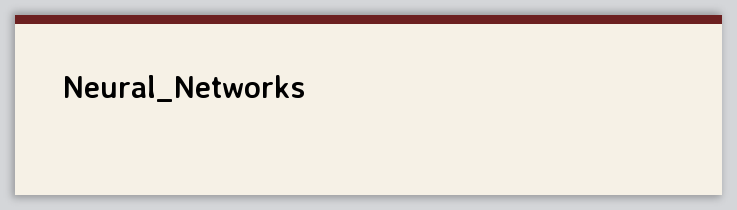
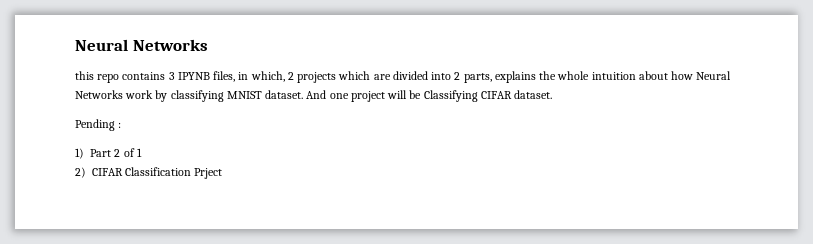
[62,75,305,102] Neural_Networks -> [75,39,208,51] [75,71,732,83] [75,90,553,102] [75,119,122,131] [75,148,142,159] [75,167,223,179] Neural Networks // this repo contains 3 IPYNB files, in which, 2 projects which are divided into 2 parts, explains the whole intuition about how Neural Networks work by classifying MNIST dataset. And one project will be Classifying CIFAR dataset. // Pending : // 1) Part 2 of 1 // 2) CIFAR Classification Prject

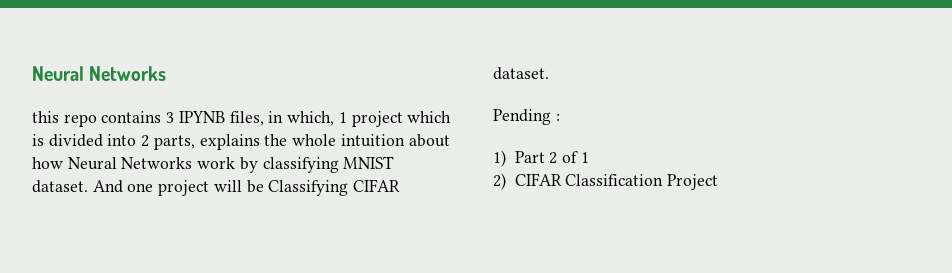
[287,71,391,83] 2 projects which are -> [338,111,452,127] [32,134,44,146] 1 project which is
[194,168,223,179] Prject -> [667,174,719,190] Project

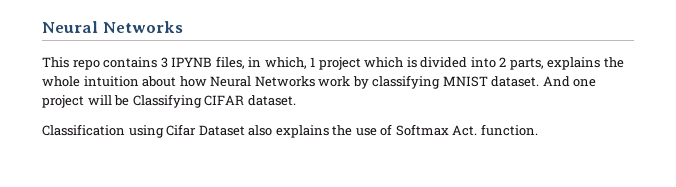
[32,111,59,123] this -> [42,57,69,68] This
[493,109,560,125] [493,150,589,167] [493,173,719,190] Pending : // 1) Part 2 of 1 // 2) CIFAR Classification Project -> [42,124,538,138] Classification using Cifar Dataset also explains the use of Softmax Act. function.

